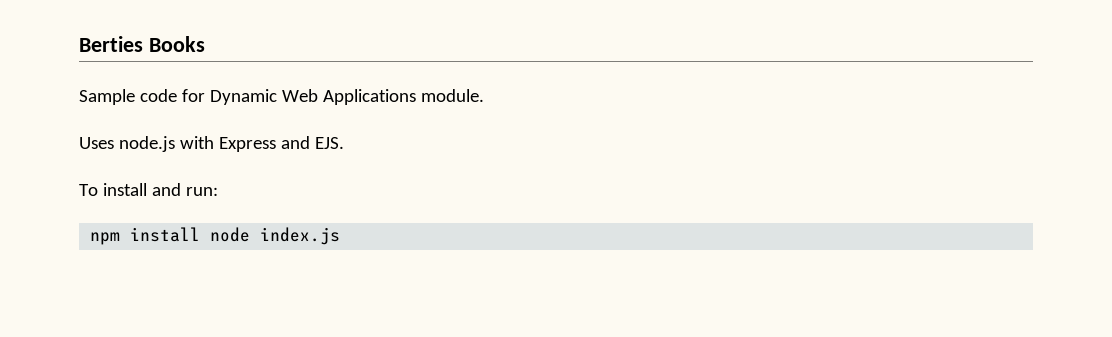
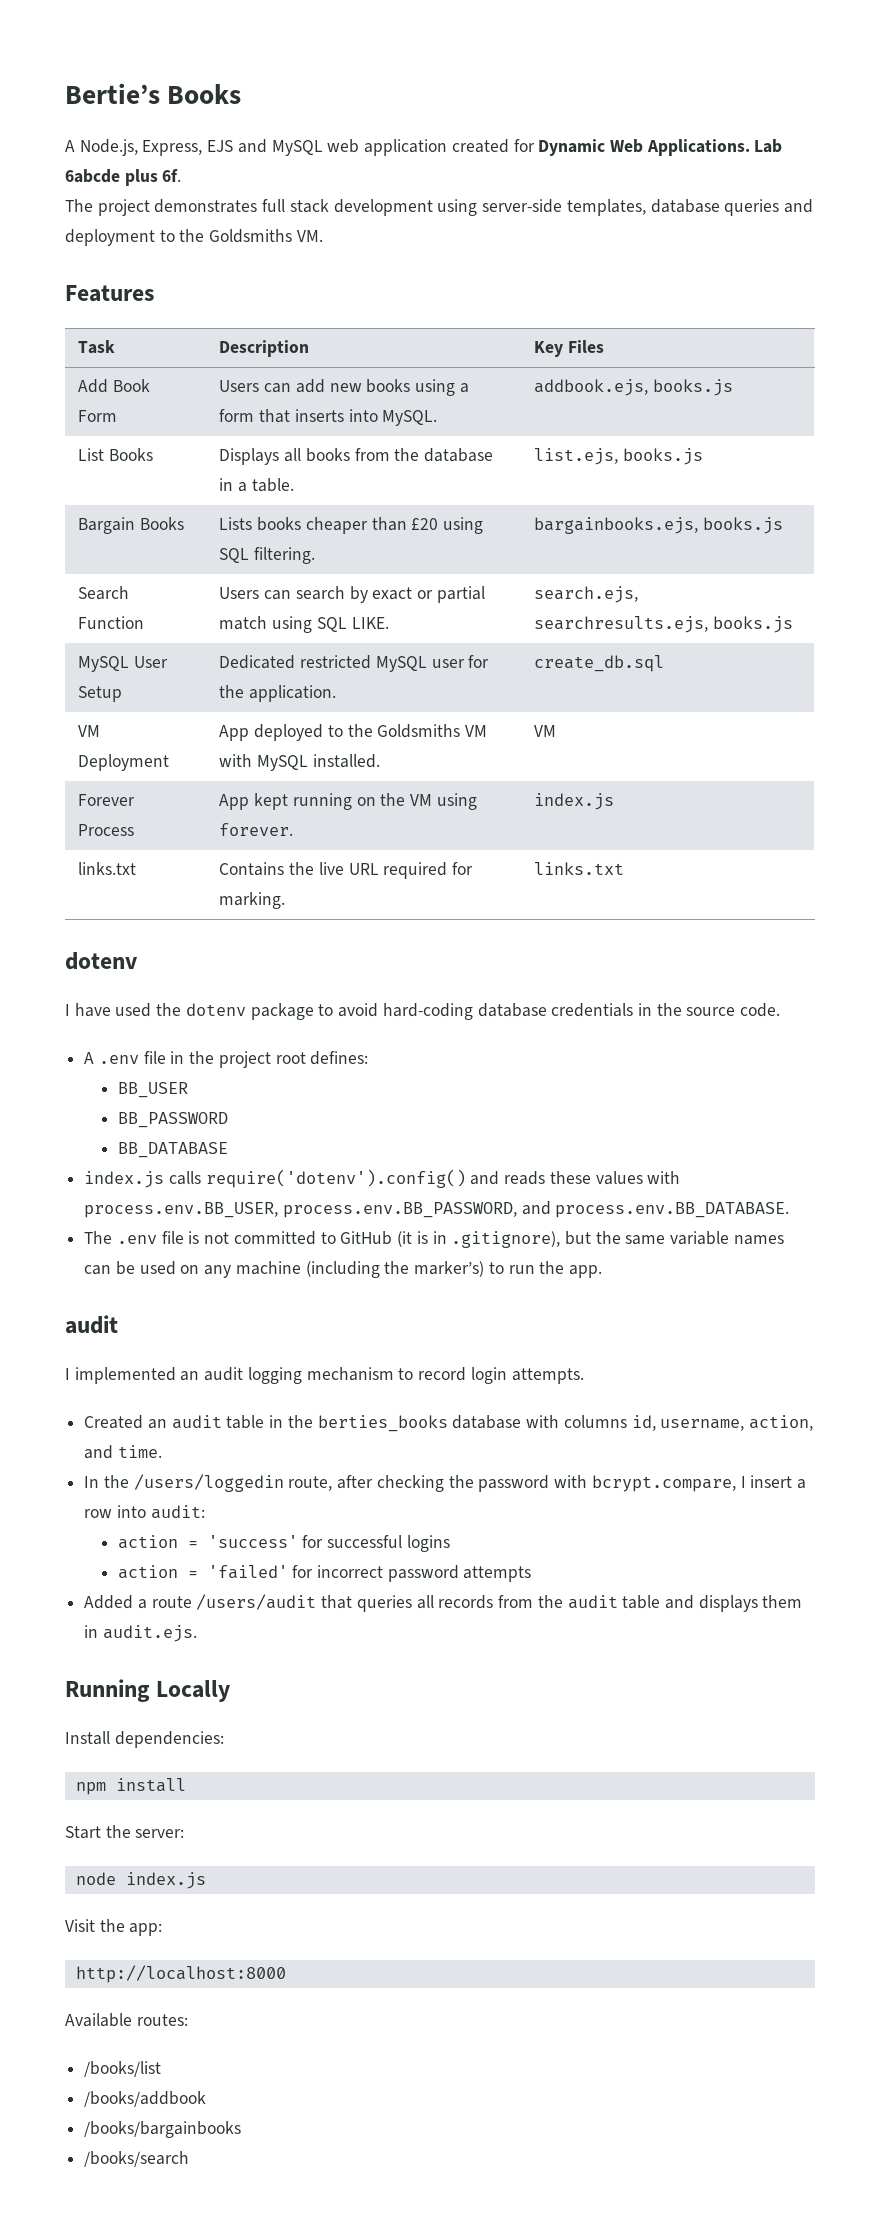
[79,36,143,52] Berties -> [65,83,160,104] Bertie’s
[79,89,484,105] [79,136,344,152] [79,183,218,196] Sample code for Dynamic Web Applications module. // Uses node.js with Express and EJS. // To install and run: -> [65,139,783,156] [65,169,182,186] [65,199,813,216] [65,229,323,246] [65,285,154,302] [78,340,116,354] [219,340,310,357] [534,340,605,357] [78,379,151,393] [78,410,118,422] [219,379,469,396] [219,409,438,426] [534,379,734,396] [78,448,154,461] [219,448,494,465] [219,478,294,492] [534,448,704,465] [78,517,185,534] [219,517,484,534] [219,547,316,564] [534,517,784,534] [78,586,130,600] [78,616,145,629] [219,586,485,603] [219,616,389,633] [534,586,639,603] [534,616,794,633] [78,656,169,672] [78,686,123,702] [219,655,490,672] [219,685,337,702] [534,655,665,672] [78,725,101,737] [78,754,170,771] [219,724,488,741] [219,754,380,771] [534,725,557,737] [78,794,136,806] [78,824,135,836] [219,793,477,810] [219,823,294,836] [534,793,615,810] [78,862,137,875] [219,862,474,879] [219,892,286,909] [534,862,625,875] [65,952,137,970] [65,1003,781,1020] [84,1051,369,1068] [117,1082,188,1098] [117,1112,228,1128] [117,1142,228,1158] [84,1169,681,1188] [84,1201,790,1218] [84,1231,784,1248] [84,1261,602,1278] [65,1315,118,1334] [65,1367,584,1384] [84,1415,813,1432] [84,1445,162,1459] [84,1474,806,1492] [84,1505,205,1519] [117,1535,450,1552] [117,1565,532,1582] [84,1594,803,1612] [84,1625,197,1642] [65,1679,231,1702] [65,1731,224,1748] A Node.js, Express, EJS and MySQL web application created for Dynamic Web Applications. Lab 6abcde plus 6f. // The project demonstrates full stack development using server-side templates, database queries and deployment to the Goldsmiths VM. // Features // Task | Description | Key Files // Add Book Form | Users can add new books using a form that inserts into MySQL. | addbook.ejs, books.js // List Books | Displays all books from the database in a table. | list.ejs, books.js // Bargain Books | Lists books cheaper than £20 using SQL filtering. | bargainbooks.ejs, books.js // Search Function | Users can search by exact or partial match using SQL LIKE. | search.ejs, searchresults.ejs, books.js // MySQL User Setup | Dedicated restricted MySQL user for the application. | create_db.sql // VM Deployment | App deployed to the Goldsmiths VM with MySQL installed. | VM // Forever Process | App kept running on the VM using forever. | index.js // links.txt | Contains the live URL required for marking. | links.txt // dotenv // I have used the dotenv package to avoid hard-coding database credentials in the source code. // A .env file in the project root defines: // BB_USER // BB_PASSWORD // BB_DATABASE // index.js calls require('dotenv').config() and reads these values with process.env.BB_USER, process.env.BB_PASSWORD, and process.env.BB_DATABASE. // The .env file is not committed to GitHub (it is in .gitignore), but the same variable names can be used on any machine (including the marker’s) to run the app. // audit // I implemented an audit logging mechanism to record login attempts. // Created an audit table in the berties_books database with columns id, username, action, and time. // In the /users/loggedin route, after checking the password with bcrypt.compare, I insert a row into audit: // action = 'success' for successful logins // action = 'failed' for incorrect password attempts // Added a route /users/audit that queries all records from the audit table and displays them in audit.ejs. // Running Locally // Install dependencies:
(201, 234) none -> [65,1825,185,1839] // Start the server: //
(341, 236) none -> [65,1919,163,1936] [75,1965,286,1983] [65,2013,188,2027] [84,2061,162,2077] [84,2091,207,2107] [84,2121,242,2138] [84,2151,190,2167] // Visit the app: // http://localhost:8000 // Available routes: // /books/list // /books/addbook // /books/bargainbooks // /books/search

